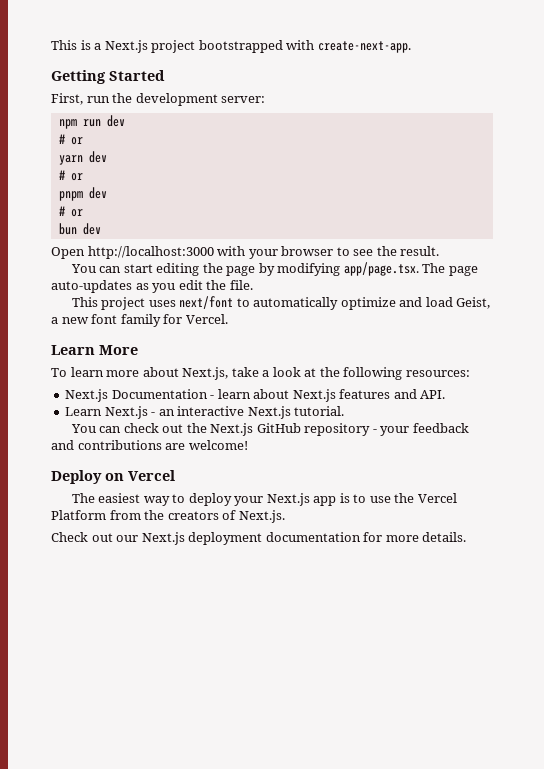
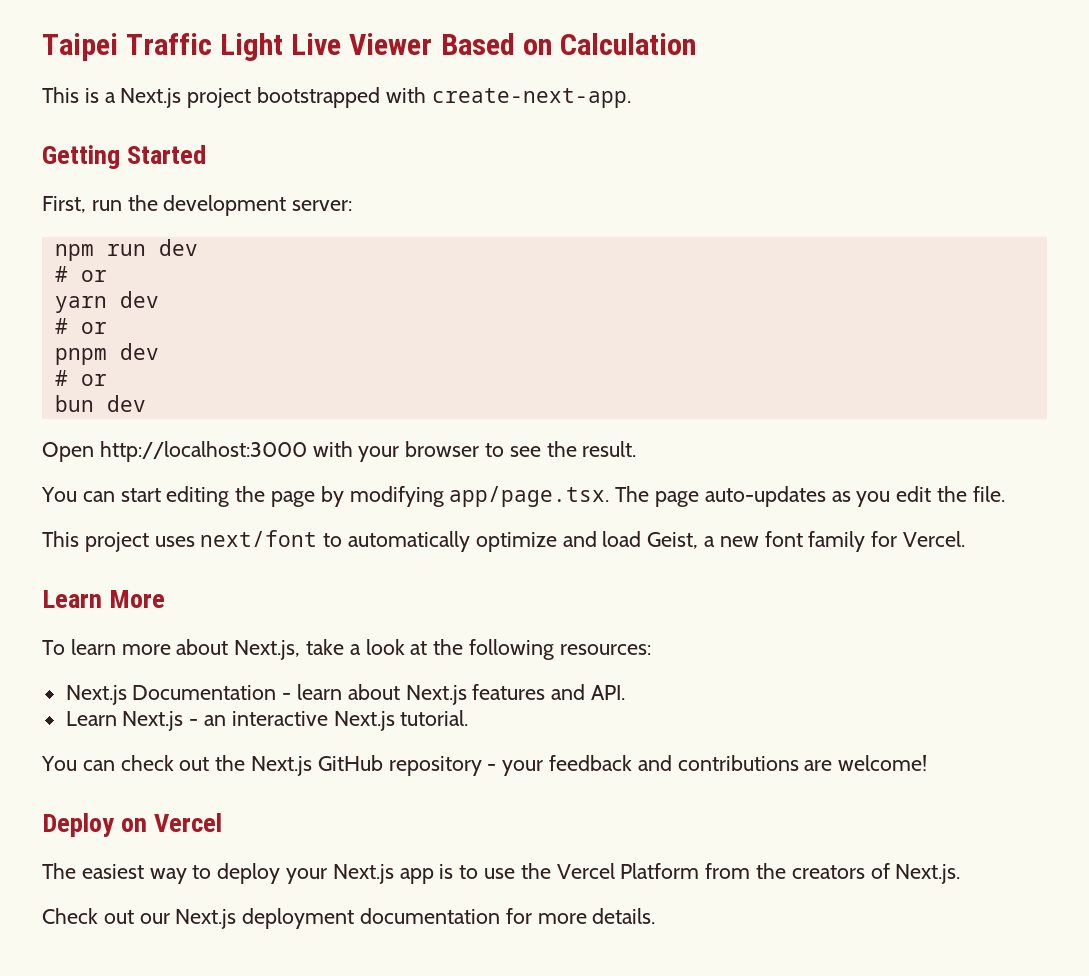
(51, 45) none -> [42,33,696,61] Taipei Traffic Light Live Viewer Based on Calculation //

